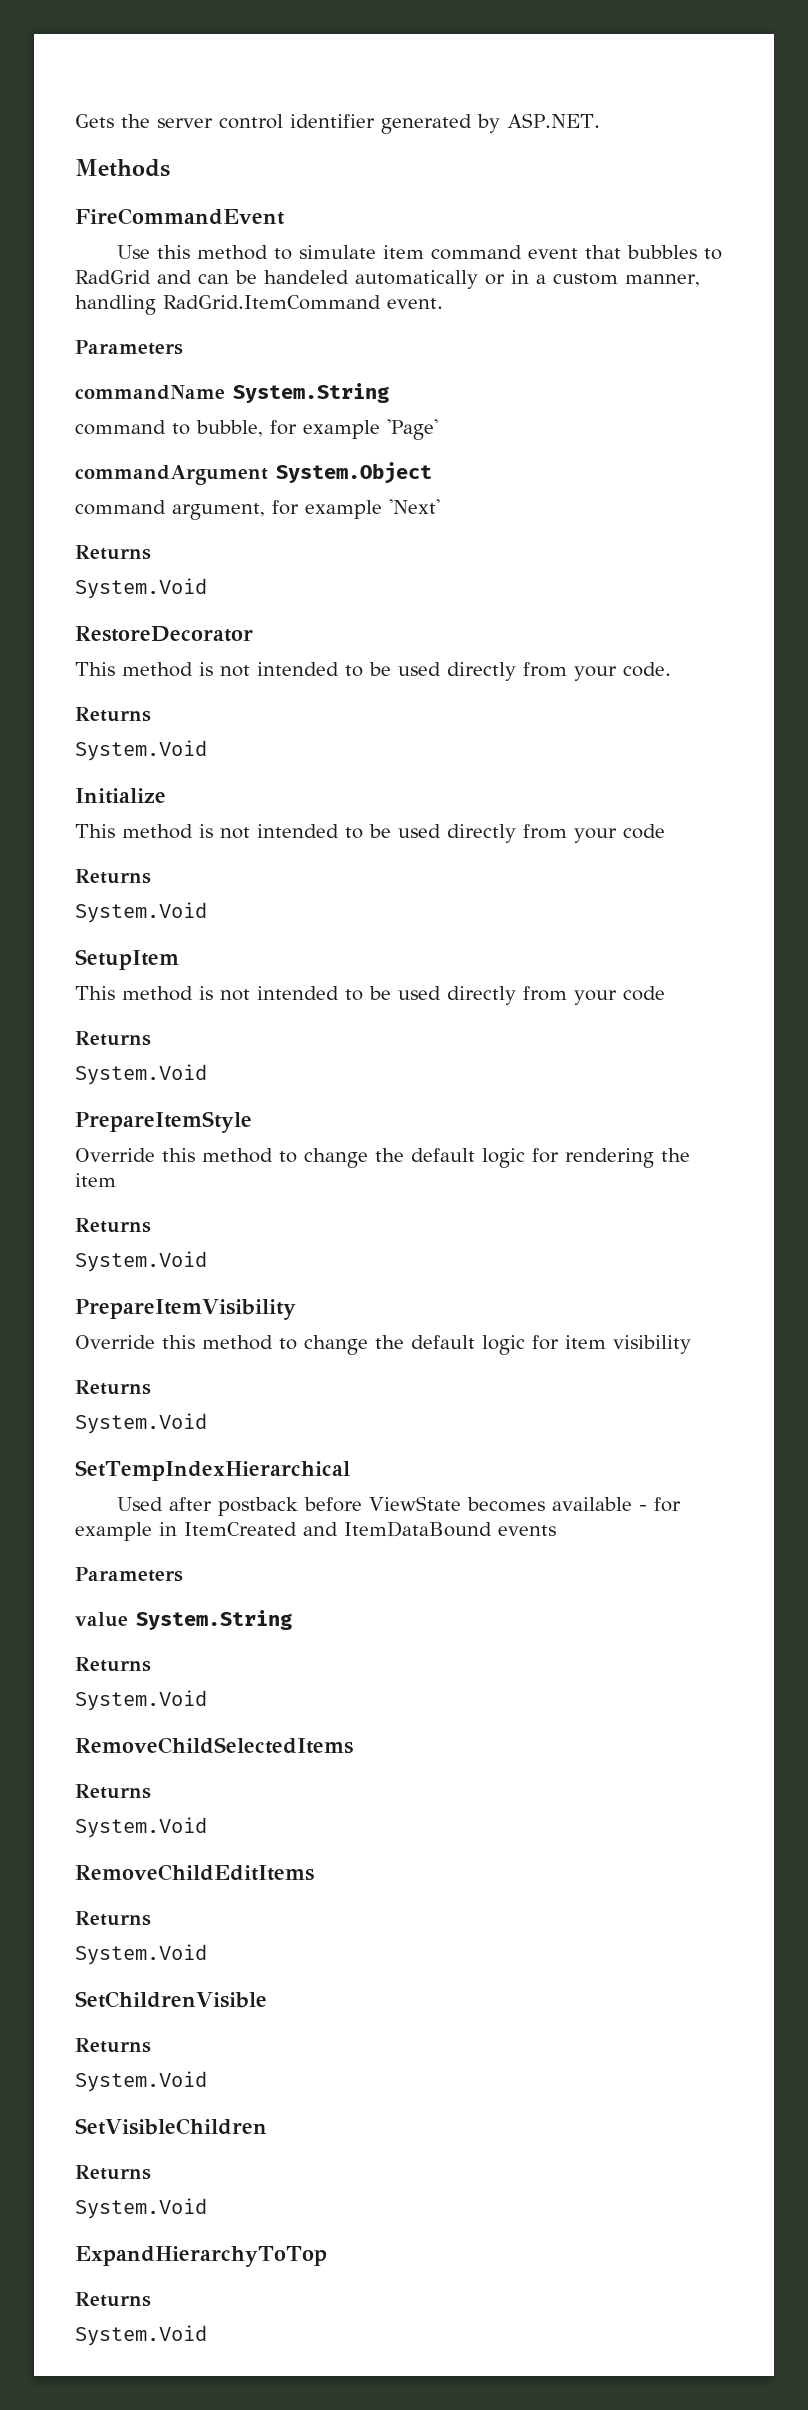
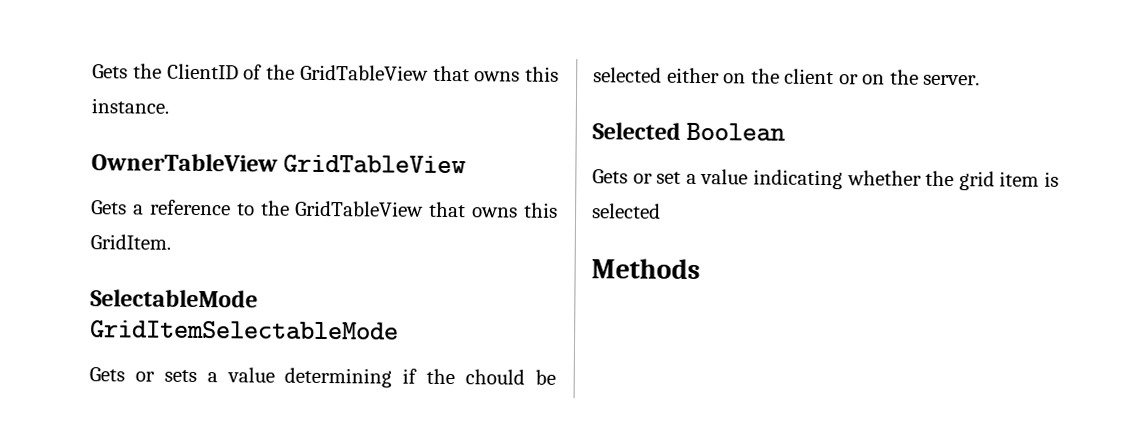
[157,113,600,134] [75,159,170,177] [75,208,285,225] [117,245,723,260] [75,270,700,289] [75,295,443,315] [75,340,183,355] [75,383,389,403] [75,419,438,440] [75,462,432,485] [75,499,440,520] [75,545,151,560] [75,578,207,599] [75,626,253,642] [75,662,671,681] [75,707,151,722] [75,740,207,761] [75,788,166,804] [75,824,665,843] [75,869,151,884] [75,902,207,923] [75,949,179,970] [75,986,665,1005] [75,1031,151,1046] [75,1064,207,1085] [75,1111,252,1133] [75,1148,690,1168] [75,1173,116,1187] [75,1218,151,1233] [75,1251,207,1272] [75,1299,296,1320] [75,1335,691,1355] [75,1380,151,1395] [75,1413,207,1434] [75,1460,350,1481] [117,1496,682,1516] [75,1521,556,1541] [75,1567,183,1582] [75,1610,292,1630] [75,1657,151,1672] [75,1690,207,1711] [75,1737,353,1754] [75,1784,151,1799] [75,1817,207,1838] [75,1864,314,1881] [75,1911,151,1926] [75,1944,207,1965] [75,1991,267,2008] [75,2038,151,2053] [75,2071,207,2092] [75,2118,267,2135] [75,2165,151,2180] [75,2198,207,2219] [75,2246,327,2267] [75,2292,151,2307] [75,2325,207,2346] server control identifier generated by ASP.NET. // Methods // FireCommandEvent // Use this method to simulate item command event that bubbles to RadGrid and can be handeled automatically or in a custom manner, handling RadGrid.ItemCommand event. // Parameters // commandName System.String // command to bubble, for example 'Page' // commandArgument System.Object // command argument, for example 'Next' // Returns // System.Void // RestoreDecorator // This method is not intended to be used directly from your code. // Returns // System.Void // Initialize // This method is not intended to be used directly from your code // Returns // System.Void // SetupItem // This method is not intended to be used directly from your code // Returns // System.Void // PrepareItemStyle // Override this method to change the default logic for rendering the item // Returns // System.Void // PrepareItemVisibility // Override this method to change the default logic for item visibility // Returns // System.Void // SetTempIndexHierarchical // Used after postback before ViewState becomes available - for example in ItemCreated and ItemDataBound events // Parameters // value System.String // Returns // System.Void // RemoveChildSelectedItems // Returns // System.Void // RemoveChildEditItems // Returns // System.Void // SetChildrenVisible // Returns // System.Void // SetVisibleChildren // Returns // System.Void // ExpandHierarchyToTop // Returns // System.Void -> [166,63,559,82] [91,98,169,114] [91,153,467,175] [91,199,558,218] [90,234,171,250] [90,289,258,308] [90,320,399,341] [89,367,557,388] [593,67,981,86] [592,122,787,142] [592,169,1059,191] [592,203,661,219] [591,258,700,280] ClientID of the GridTableView that owns this instance. // OwnerTableView GridTableView // Gets a reference to the GridTableView that owns this GridItem. // SelectableMode GridItemSelectableMode // Gets or sets a value determining if the chould be selected either on the client or on the server. // Selected Boolean // Gets or set a value indicating whether the grid item is selected // Methods

